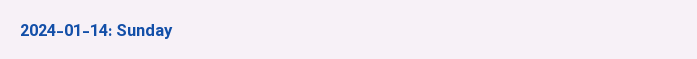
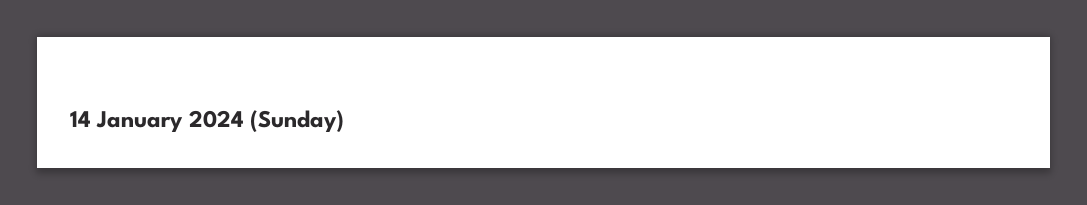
[20,24,174,39] 2024-01-14: Sunday -> [70,110,345,132] 14 January 2024 (Sunday)

